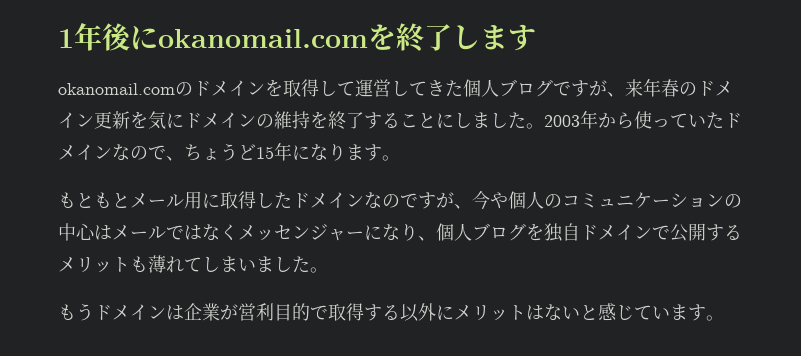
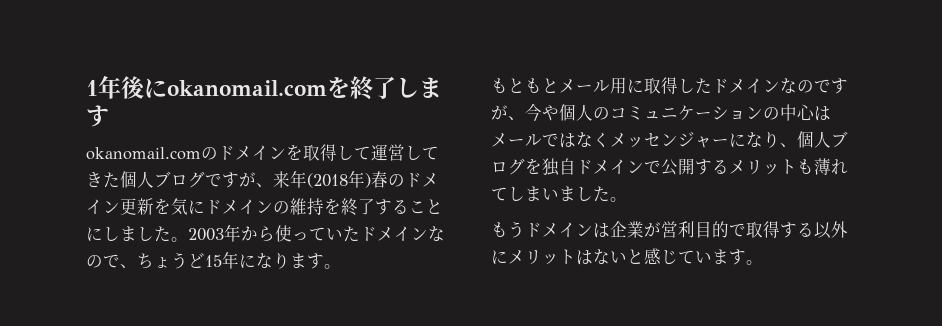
(661, 87) none -> [307,170,371,188] (2018年)

